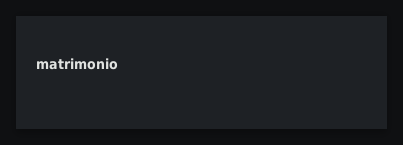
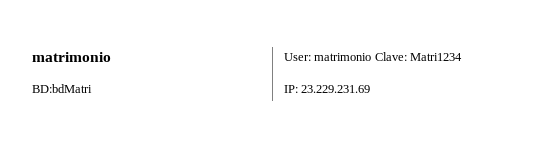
[36,58,118,70] matrimonio -> [32,52,111,62] [32,84,92,93] [284,52,463,61] [284,85,371,93] matrimonio // BD:bdMatri // User: matrimonio Clave: Matri1234 // IP: 23.229.231.69

